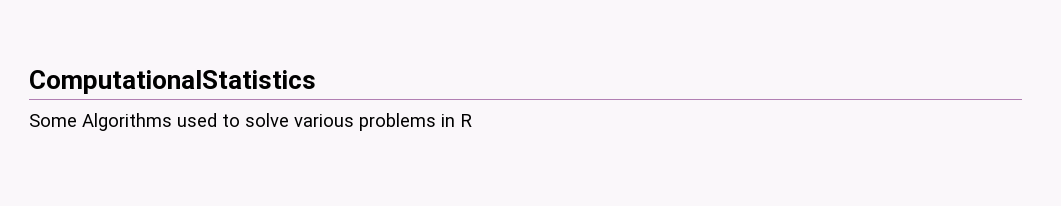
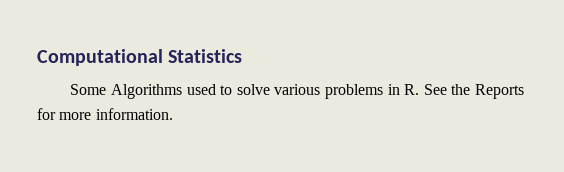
[29,70,316,94] ComputationalStatistics -> [37,49,243,66] Computational Statistics
[460,114,472,127] R -> [404,84,525,99] [37,108,173,120] R. See the Reports for more information.

